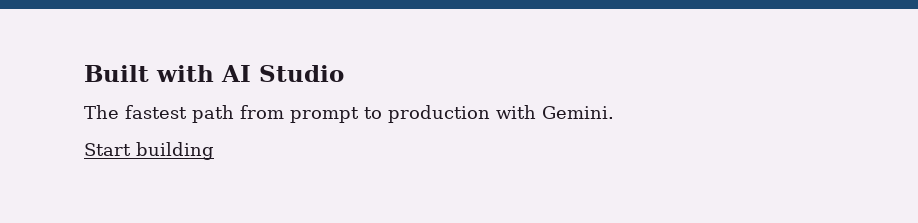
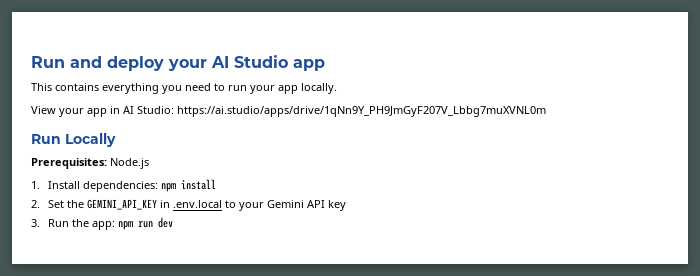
[84,65,344,82] [84,105,614,123] [84,142,214,160] Built with AI Studio // The fastest path from prompt to production with Gemini. // Start building -> [31,55,325,71] [31,83,337,94] [31,106,546,117] [31,133,116,147] [31,158,149,169] [31,179,217,192] [31,199,347,211] [31,217,174,230] Run and deploy your AI Studio app // This contains everything you need to run your app locally. // View your app in AI Studio: https://ai.studio/apps/drive/1qNn9Y_PH9JmGyF207V_Lbbg7muXVNL0m // Run Locally // Prerequisites: Node.js // 1. Install dependencies: npm install // 2. Set the GEMINI_API_KEY in .env.local to your Gemini API key // 3. Run the app: npm run dev

